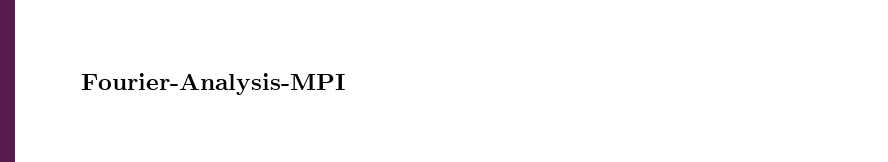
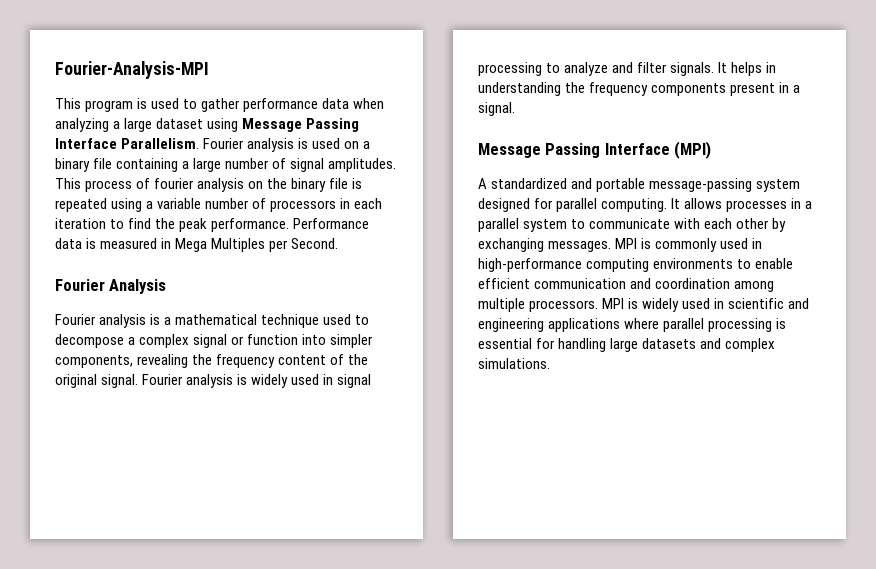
(345, 84) none -> [55,98,385,112] [55,118,360,132] [55,138,371,152] [55,158,397,172] [55,178,363,192] [55,198,383,212] [55,218,370,232] [55,238,339,252] [55,279,167,294] [55,314,370,328] [55,334,374,348] [55,354,369,368] [55,374,372,388] [478,62,777,76] [478,82,801,96] [478,102,515,116] [478,141,712,159] [478,178,801,192] [478,198,813,212] [478,218,787,232] [478,238,763,252] [478,258,794,272] [478,278,775,292] [478,298,810,312] [478,318,787,332] [478,338,776,352] [478,358,550,369] // This program is used to gather performance data when analyzing a large dataset using Message Passing Interface Parallelism. Fourier analysis is used on a binary file containing a large number of signal amplitudes. This process of fourier analysis on the binary file is repeated using a variable number of processors in each iteration to find the peak performance. Performance data is measured in Mega Multiples per Second. // Fourier Analysis // Fourier analysis is a mathematical technique used to decompose a complex signal or function into simpler components, revealing the frequency content of the original signal. Fourier analysis is widely used in signal processing to analyze and filter signals. It helps in understanding the frequency components present in a signal. // Message Passing Interface (MPI) // A standardized and portable message-passing system designed for parallel computing. It allows processes in a parallel system to communicate with each other by exchanging messages. MPI is commonly used in high-performance computing environments to enable efficient communication and coordination among multiple processors. MPI is widely used in scientific and engineering applications where parallel processing is essential for handling large datasets and complex simulations.

